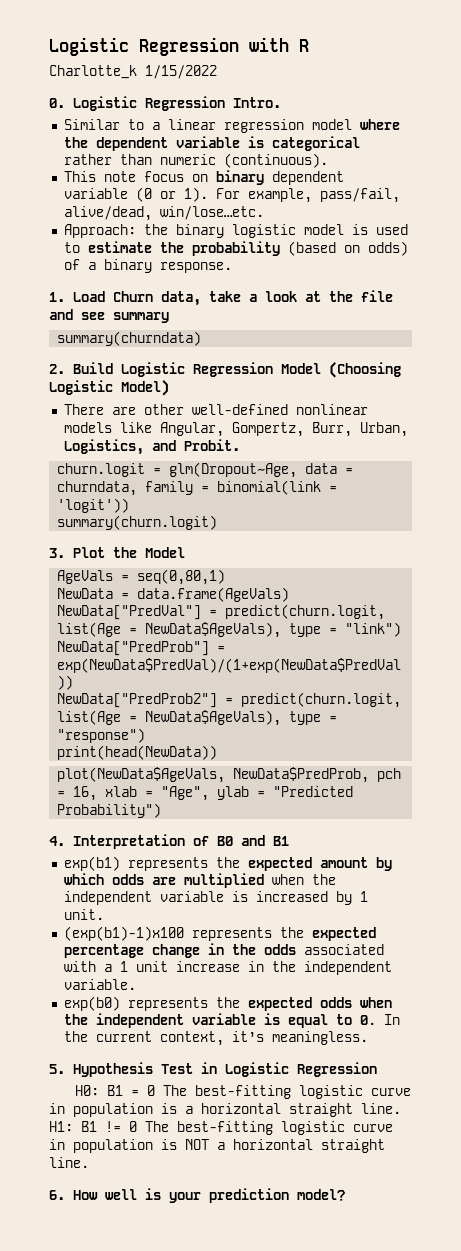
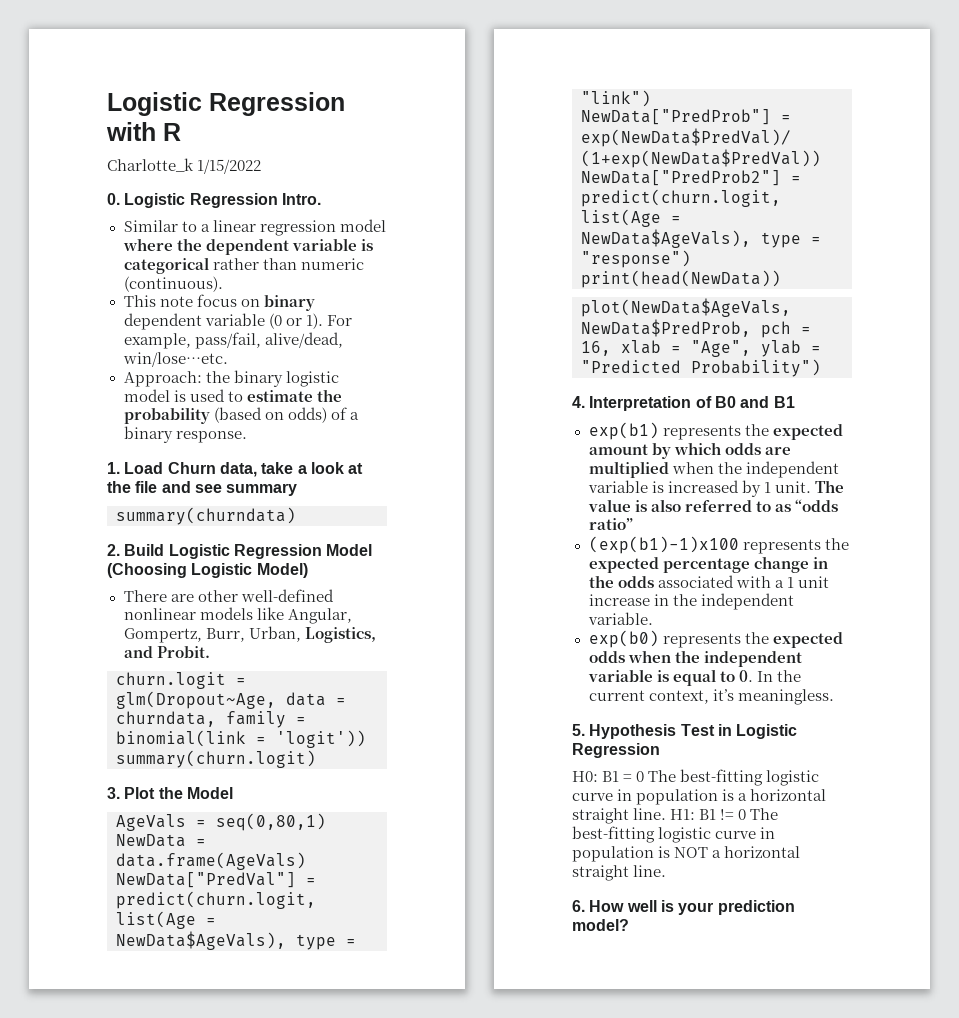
(104, 914) none -> [814,480,844,493] [587,499,838,512] [588,518,633,530] The value is also referred to as “odds ratio”

